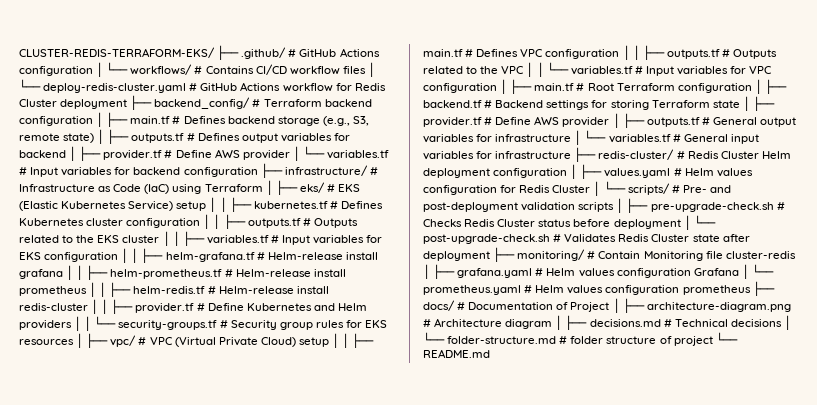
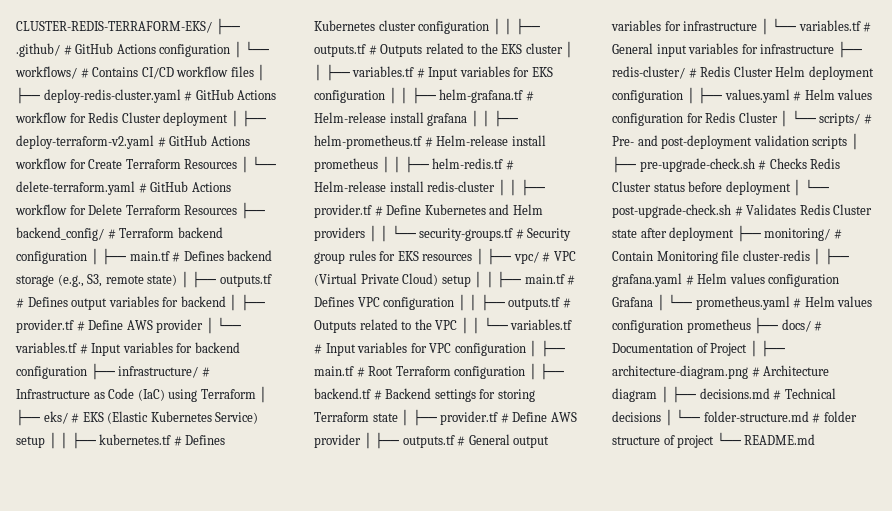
[19,79,41,91] └── -> [16,87,40,104] ├──
(128, 104) none -> [230,110,267,127] [16,135,250,149] [15,156,277,173] [16,181,231,195] [15,204,238,215] │ ├── deploy-terraform-v2.yaml # GitHub Actions workflow for Create Terraform Resources │ └── delete-terraform.yaml # GitHub Actions workflow for Delete Terraform Resources

